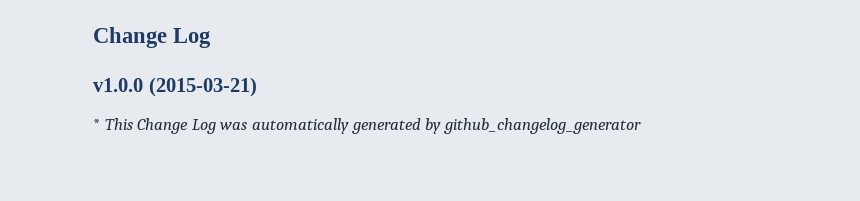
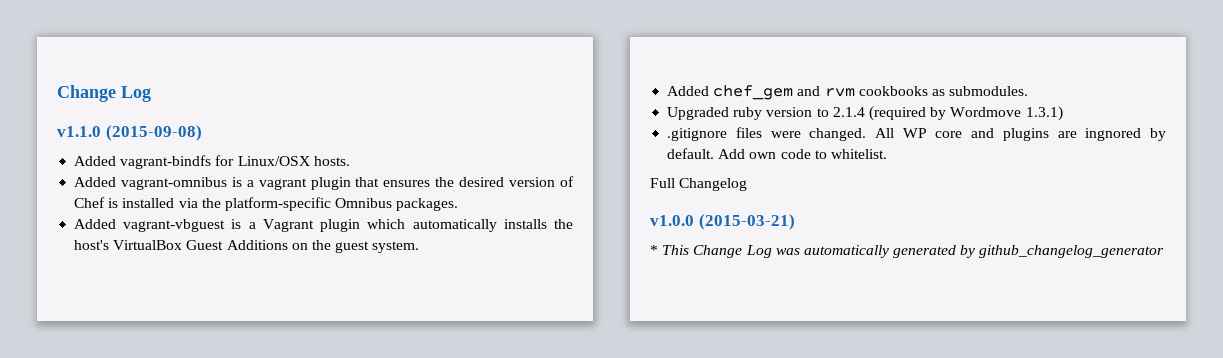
[93,27,212,48] Change Log -> [57,85,151,102] [57,125,202,141] [74,155,350,169] [74,176,574,190] [74,197,459,211] [74,219,573,232] [74,240,420,253] [667,85,1029,100] [667,106,1063,121] [667,127,1166,141] [667,148,887,159] [650,178,748,191] Change Log // v1.1.0 (2015-09-08) // Added vagrant-bindfs for Linux/OSX hosts. // Added vagrant-omnibus is a vagrant plugin that ensures the desired version of Chef is installed via the platform-specific Omnibus packages. // Added vagrant-vbguest is a Vagrant plugin which automatically installs the host's VirtualBox Guest Additions on the guest system. // Added chef_gem and rvm cookbooks as submodules. // Upgraded ruby version to 2.1.4 (required by Wordmove 1.3.1) // .gitignore files were changed. All WP core and plugins are ingnored by default. Add own code to whitelist. // Full Changelog

